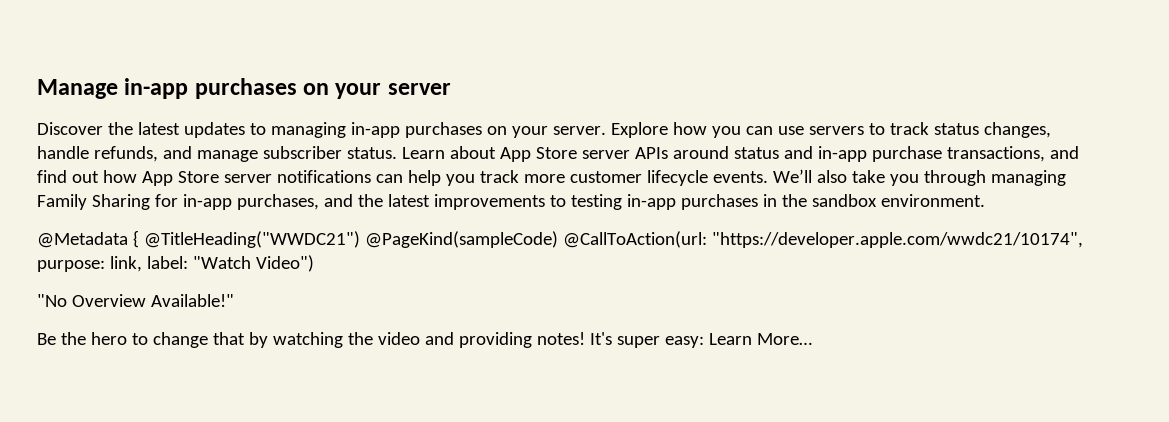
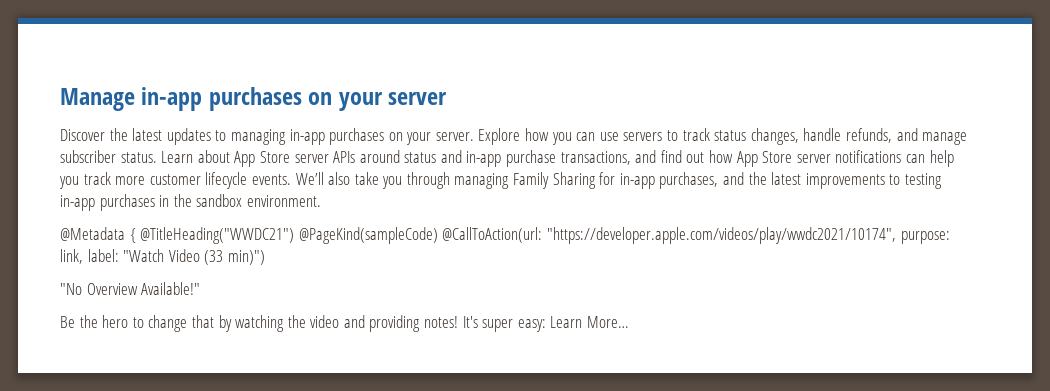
[711,232,1083,248] "https://developer.apple.com/wwdc21/10174", -> [546,227,896,244] "https://developer.apple.com/videos/play/wwdc2021/10174",
[255,255,314,272] Video") -> [168,249,265,265] Video (33 min)")

